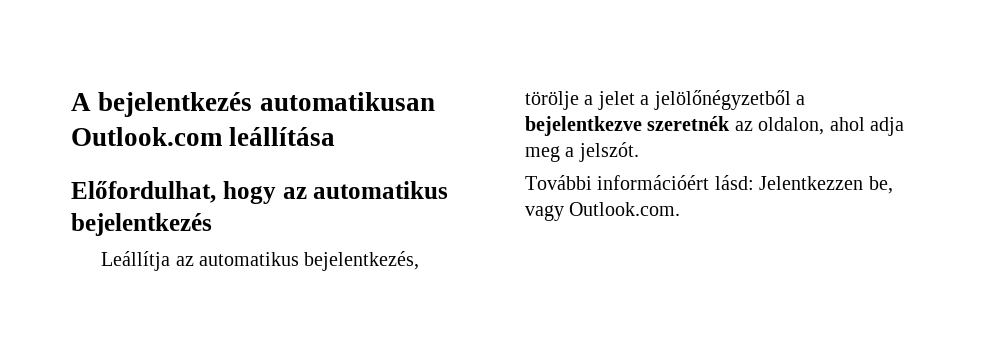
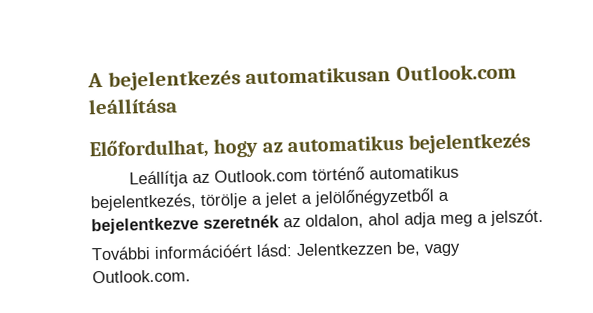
(194, 261) none -> [213,166,365,183] Outlook.com történő

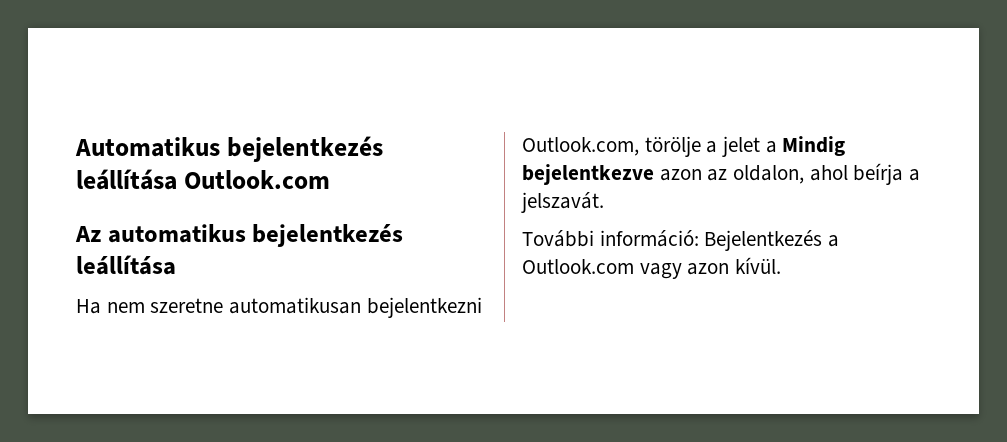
[87,63,517,91] [88,97,178,115] [89,132,532,160] [128,165,459,188] [90,188,449,212] [91,208,544,235] [91,241,461,261] [92,269,191,284] A bejelentkezés automatikusan Outlook.com leállítása // Előfordulhat, hogy az automatikus bejelentkezés // Leállítja az Outlook.com történő automatikus bejelentkezés, törölje a jelet a jelölőnégyzetből a bejelentkezve szeretnék az oldalon, ahol adja meg a jelszót. // További információért lásd: Jelentkezzen be, vagy Outlook.com. -> [75,136,383,162] [76,169,330,190] [75,224,404,247] [76,255,176,275] [76,297,482,318] [522,136,846,157] [522,163,921,185] [521,192,604,213] [522,230,840,251] [522,257,782,279] Automatikus bejelentkezés leállítása Outlook.com // Az automatikus bejelentkezés leállítása // Ha nem szeretne automatikusan bejelentkezni Outlook.com, törölje a jelet a Mindig bejelentkezve azon az oldalon, ahol beírja a jelszavát. // További információ: Bejelentkezés a Outlook.com vagy azon kívül.

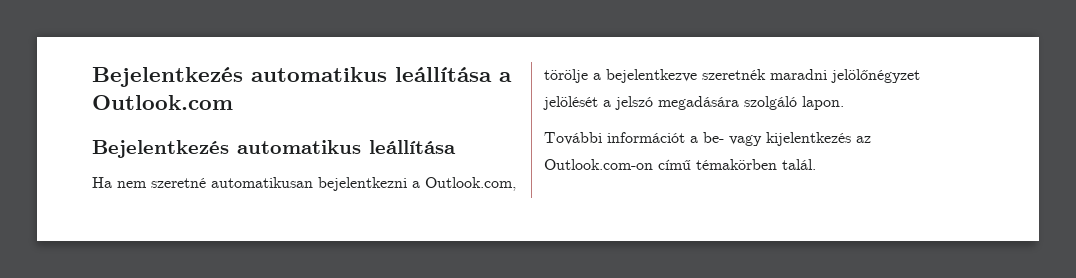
[75,136,383,162] [76,169,330,190] [75,224,404,247] Automatikus bejelentkezés leállítása Outlook.com // Az automatikus bejelentkezés -> [92,67,512,87] [92,95,233,110] [92,140,361,158] Bejelentkezés automatikus leállítása a Outlook.com // Bejelentkezés automatikus
[150,298,224,313] szeretne -> [151,178,206,188] szeretné
(482, 307) none -> [412,181,420,188] a
[722,136,846,157] [522,163,921,185] [521,192,604,213] [522,230,840,251] [522,257,782,279] jelet a Mindig bejelentkezve azon az oldalon, ahol beírja a jelszavát. // További információ: Bejelentkezés a Outlook.com vagy azon kívül. -> [606,69,920,83] [543,96,844,110] [544,132,871,146] [544,159,816,170] bejelentkezve szeretnék maradni jelölőnégyzet jelölését a jelszó megadására szolgáló lapon. // További információt a be- vagy kijelentkezés az Outlook.com-on című témakörben talál.

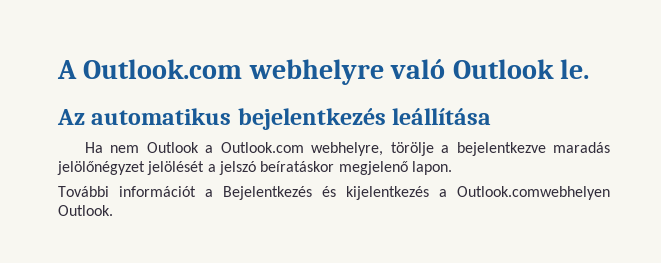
[92,67,512,87] [92,95,233,110] [92,140,456,158] [92,177,516,191] Bejelentkezés automatikus leállítása a Outlook.com // Bejelentkezés automatikus leállítása // Ha nem szeretné automatikusan bejelentkezni a Outlook.com, -> [57,59,590,85] [57,108,492,130] [84,142,384,156] A Outlook.com webhelyre való Outlook le. // Az automatikus bejelentkezés leállítása // Ha nem Outlook a Outlook.com webhelyre,
[702,69,827,80] szeretnék maradni -> [553,142,610,153] maradás
[658,96,797,110] megadására szolgáló -> [260,161,408,175] beíratáskor megjelenő
[703,132,871,146] [544,159,816,170] be- vagy kijelentkezés az Outlook.com-on című témakörben talál. -> [223,186,610,200] [58,205,113,216] Bejelentkezés és kijelentkezés a Outlook.comwebhelyen Outlook.

